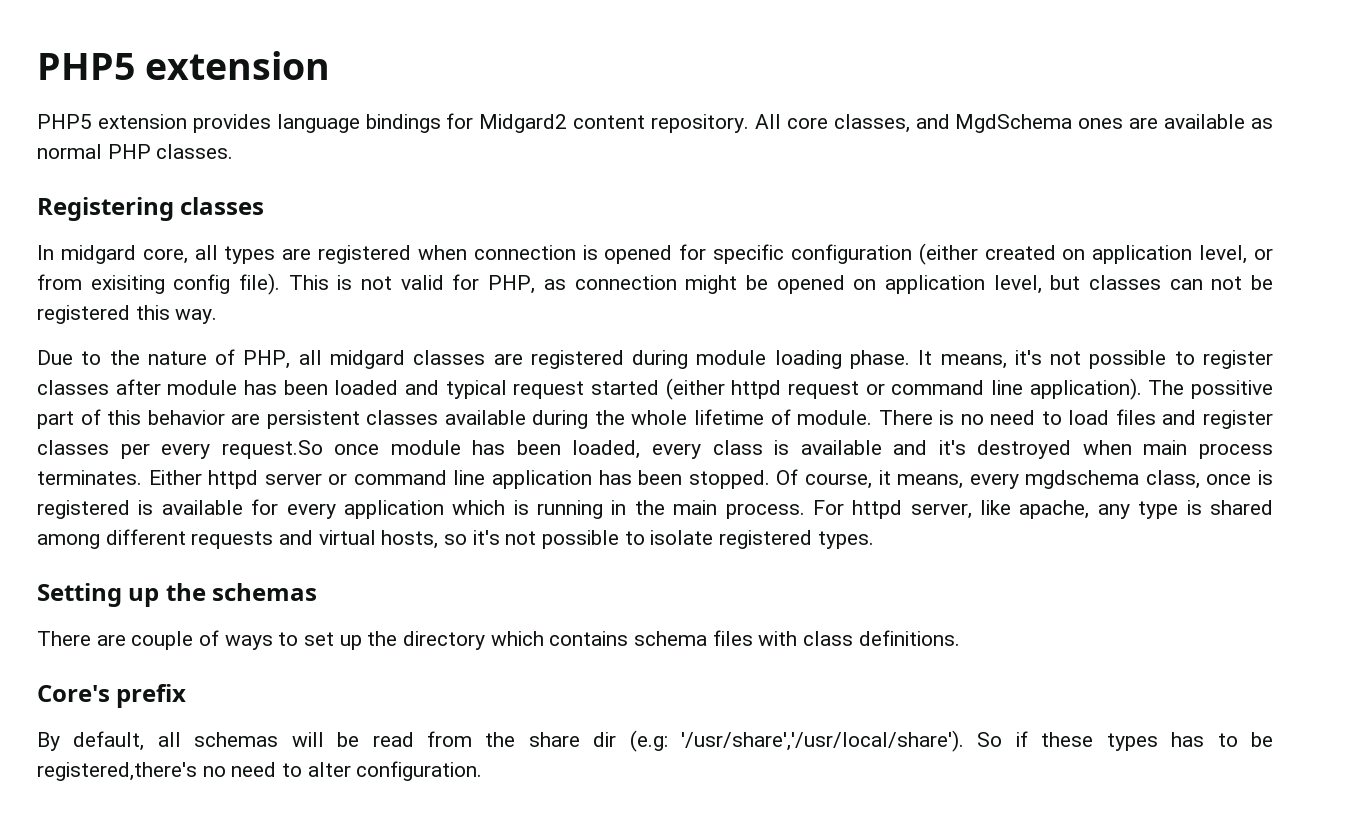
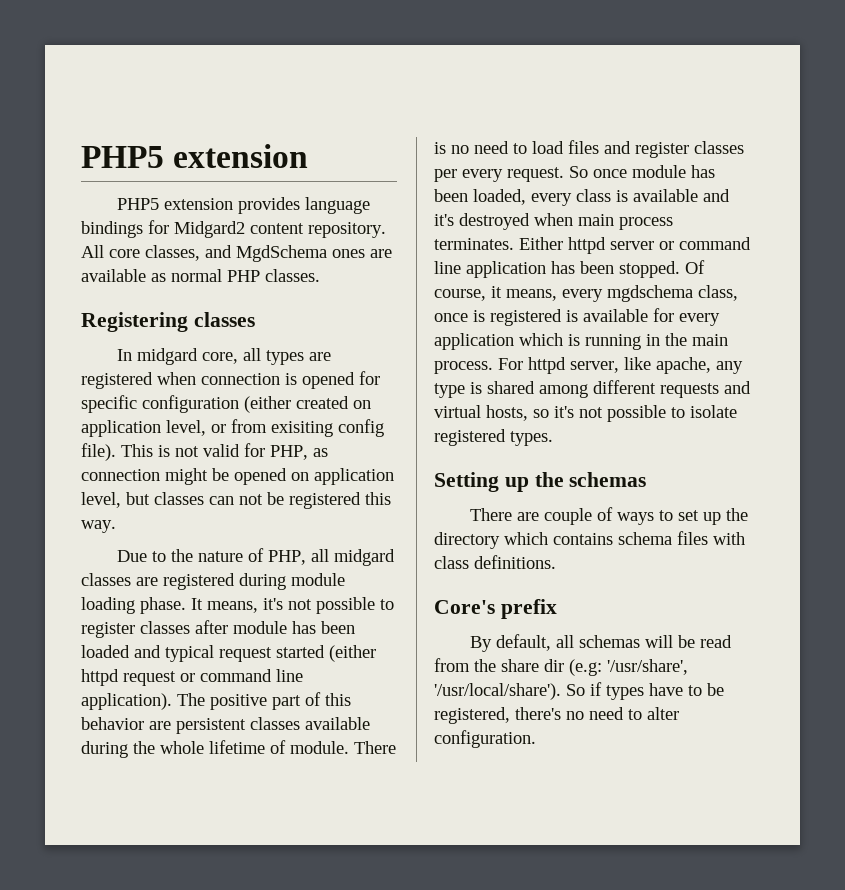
[1191,380,1273,399] possitive -> [210,694,267,710] positive
[221,440,323,459] request.So -> [507,166,588,182] request. So
[681,730,1274,752] [37,762,197,781] '/usr/share','/usr/local/share'). So if these types has to be registered,there's -> [607,659,688,675] [434,682,724,700] [434,707,561,724] '/usr/share', '/usr/local/share'). So if types have to be registered, there's

